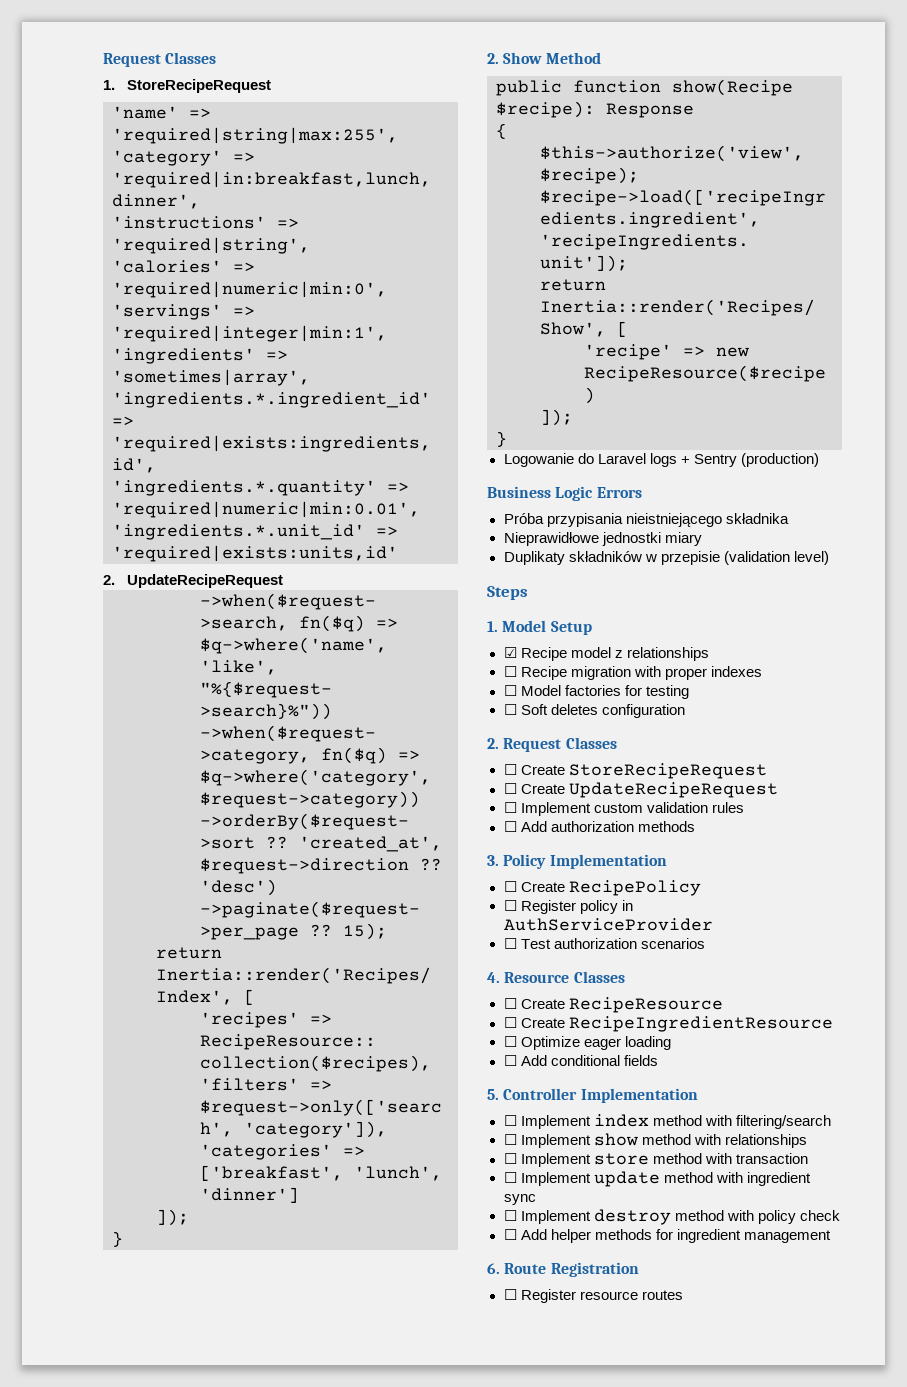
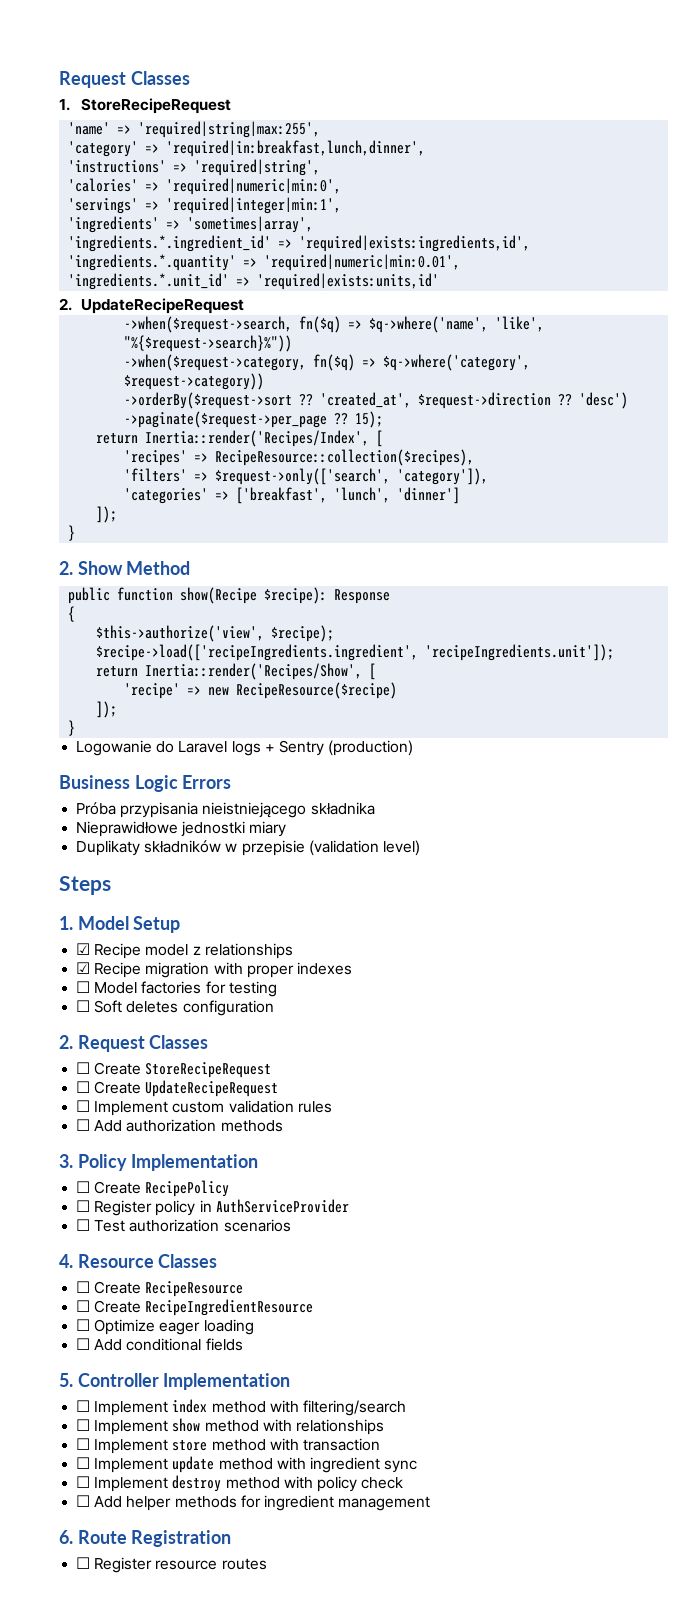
[503,666,517,677] ☐ -> [76,962,91,974] ☑

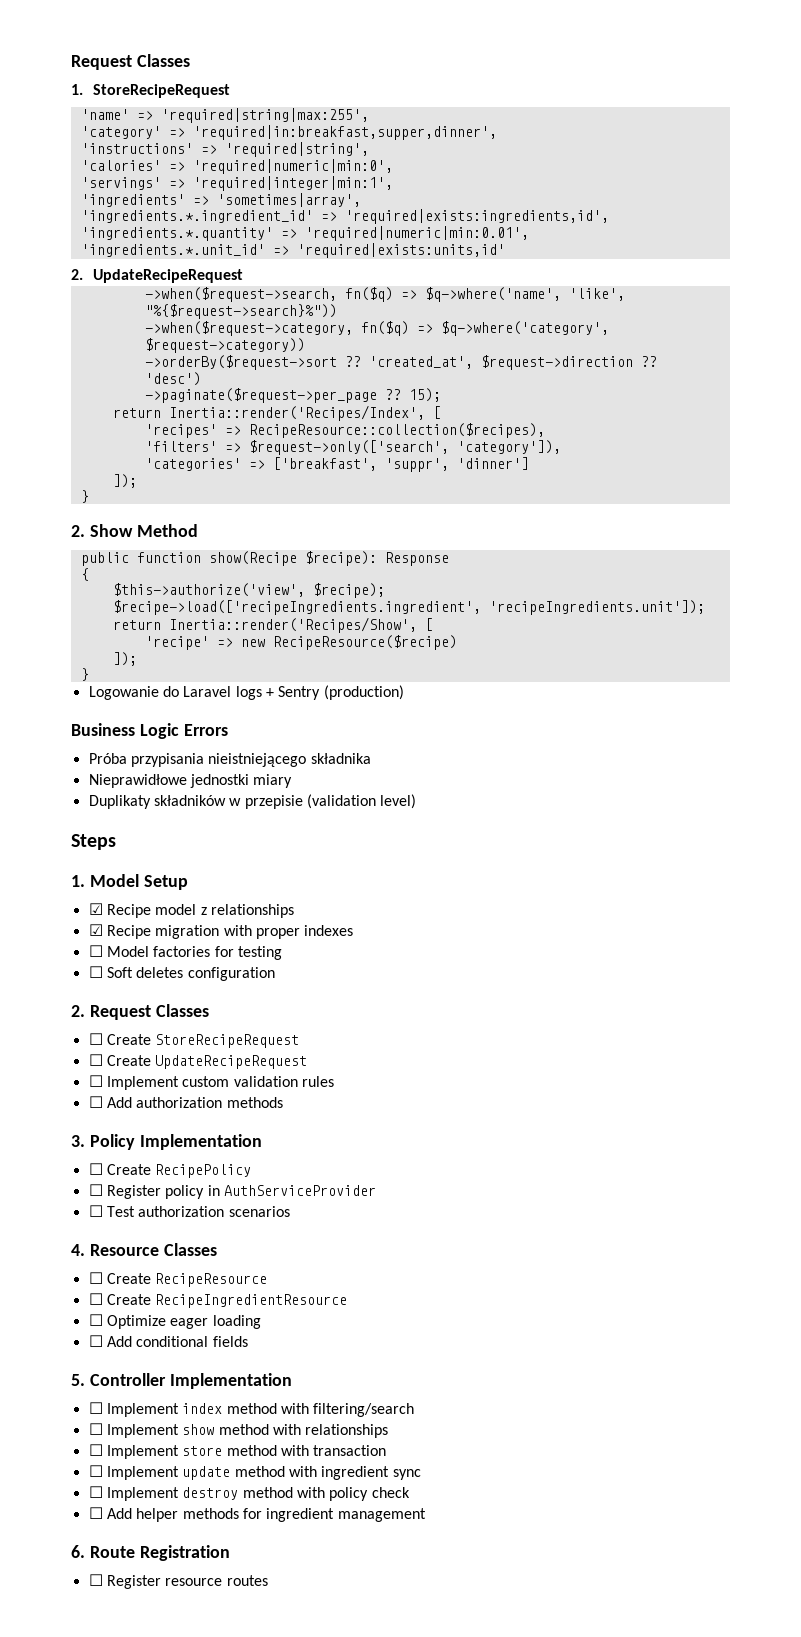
[166,140,426,157] 'required|in:breakfast,lunch,dinner', -> [192,125,497,140] 'required|in:breakfast,supper,dinner',
[334,487,391,503] 'lunch', -> [384,458,449,472] 'suppr',

